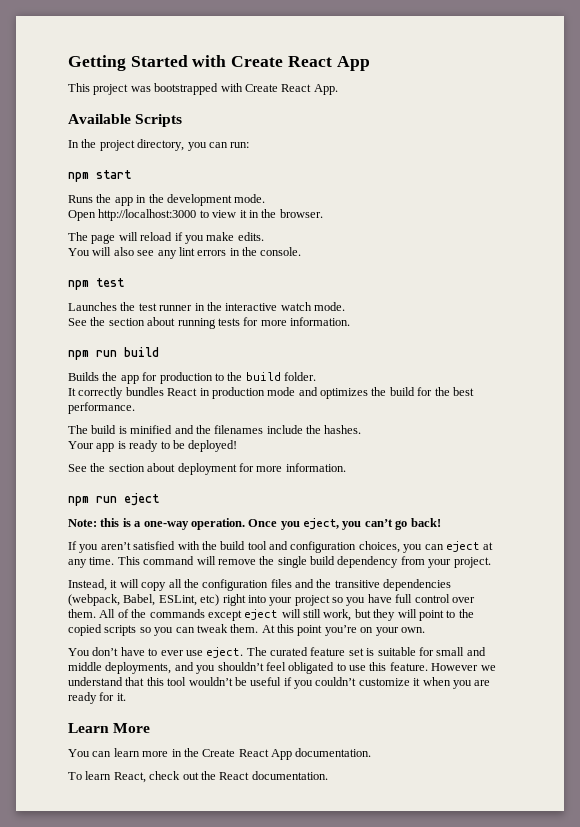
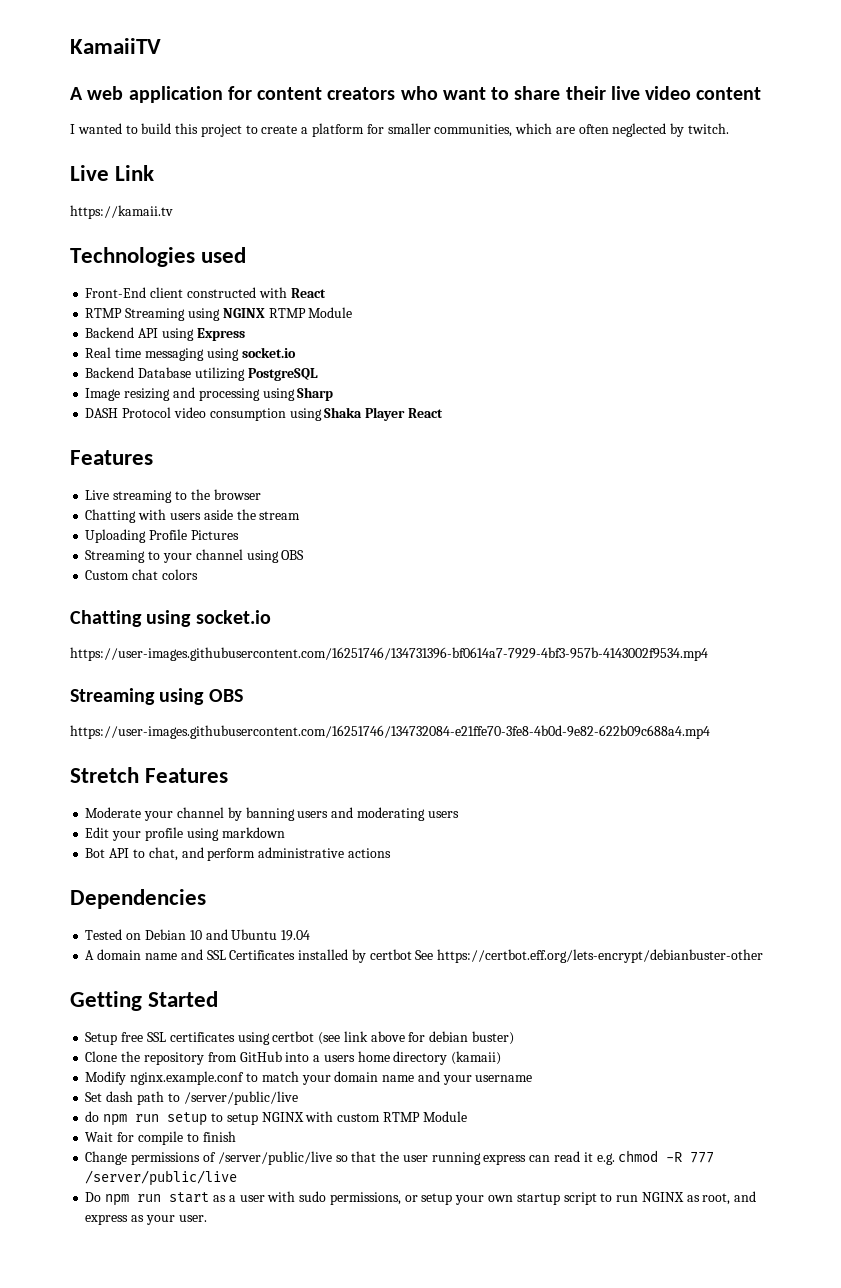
[68,55,370,71] [68,83,338,95] [68,114,183,127] [68,139,250,151] [68,170,131,182] [68,194,266,206] [68,209,323,221] [68,232,264,244] [68,247,302,259] [68,278,124,290] [68,302,345,311] [68,317,350,329] [68,347,159,360] [68,372,316,384] [68,387,474,399] [68,402,135,414] [68,425,362,434] [68,440,238,452] [68,463,346,475] [68,493,159,506] [68,518,441,530] [68,541,494,553] [68,556,491,568] [68,579,452,591] [68,594,475,606] [68,609,474,621] [68,624,425,636] [68,647,486,658] [68,662,496,674] [68,677,491,689] [68,692,126,704] [68,723,151,733] [68,748,372,760] [68,771,328,783] Getting Started with Create React App // This project was bootstrapped with Create React App. // Available Scripts // In the project directory, you can run: // npm start // Runs the app in the development mode. // Open http://localhost:3000 to view it in the browser. // The page will reload if you make edits. // You will also see any lint errors in the console. // npm test // Launches the test runner in the interactive watch mode. // See the section about running tests for more information. // npm run build // Builds the app for production to the build folder. // It correctly bundles React in production mode and optimizes the build for the best performance. // The build is minified and the filenames include the hashes. // Your app is ready to be deployed! // See the section about deployment for more information. // npm run eject // Note: this is a one-way operation. Once you eject, you can’t go back! // If you aren’t satisfied with the build tool and configuration choices, you can eject at any time. This command will remove the single build dependency from your project. // Instead, it will copy all the configuration files and the transitive dependencies (webpack, Babel, ESLint, etc) right into your project so you have full control over them. All of the commands except eject will still work, but they will point to the copied scripts so you can tweak them. At this point you’re on your own. // You don’t have to ever use eject. The curated feature set is suitable for small and middle deployments, and you shouldn’t feel obligated to use this feature. However we understand that this tool wouldn’t be useful if you couldn’t customize it when you are ready for it. // Learn More // You can learn more in the Create React App documentation. // To learn React, check out the React documentation. -> [70,38,161,54] [70,86,762,103] [70,123,730,137] [70,165,155,181] [70,205,173,219] [70,247,247,267] [85,287,326,298] [85,307,353,321] [85,327,245,341] [85,347,296,361] [85,367,318,381] [85,387,334,401] [85,407,443,421] [70,450,153,465] [85,489,261,503] [85,509,301,523] [85,529,239,543] [85,549,305,563] [85,569,198,580] [70,610,271,627] [70,647,708,661] [70,688,243,705] [70,725,710,739] [70,767,229,783] [85,807,459,821] [85,827,285,841] [85,847,391,861] [70,889,206,909] [85,929,311,941] [85,949,764,963] [70,991,219,1011] [85,1031,514,1045] [85,1051,502,1065] [85,1071,533,1085] [85,1091,298,1105] [85,1111,467,1126] [85,1131,236,1145] [85,1150,715,1165] [85,1170,238,1186] [85,1191,757,1206] [85,1214,207,1225] KamaiiTV // A web application for content creators who want to share their live video content // I wanted to build this project to create a platform for smaller communities, which are often neglected by twitch. // Live Link // https://kamaii.tv // Technologies used // Front-End client constructed with React // RTMP Streaming using NGINX RTMP Module // Backend API using Express // Real time messaging using socket.io // Backend Database utilizing PostgreSQL // Image resizing and processing using Sharp // DASH Protocol video consumption using Shaka Player React // Features // Live streaming to the browser // Chatting with users aside the stream // Uploading Profile Pictures // Streaming to your channel using OBS // Custom chat colors // Chatting using socket.io // https://user-images.githubusercontent.com/16251746/134731396-bf0614a7-7929-4bf3-957b-4143002f9534.mp4 // Streaming using OBS // https://user-images.githubusercontent.com/16251746/134732084-e21ffe70-3fe8-4b0d-9e82-622b09c688a4.mp4 // Stretch Features // Moderate your channel by banning users and moderating users // Edit your profile using markdown // Bot API to chat, and perform administrative actions // Dependencies // Tested on Debian 10 and Ubuntu 19.04 // A domain name and SSL Certificates installed by certbot See https://certbot.eff.org/lets-encrypt/debianbuster-other // Getting Started // Setup free SSL certificates using certbot (see link above for debian buster) // Clone the repository from GitHub into a users home directory (kamaii) // Modify nginx.example.conf to match your domain name and your username // Set dash path to /server/public/live // do npm run setup to setup NGINX with custom RTMP Module // Wait for compile to finish // Change permissions of /server/public/live so that the user running express can read it e.g. chmod -R 777 /server/public/live // Do npm run start as a user with sudo permissions, or setup your own startup script to run NGINX as root, and express as your user.

